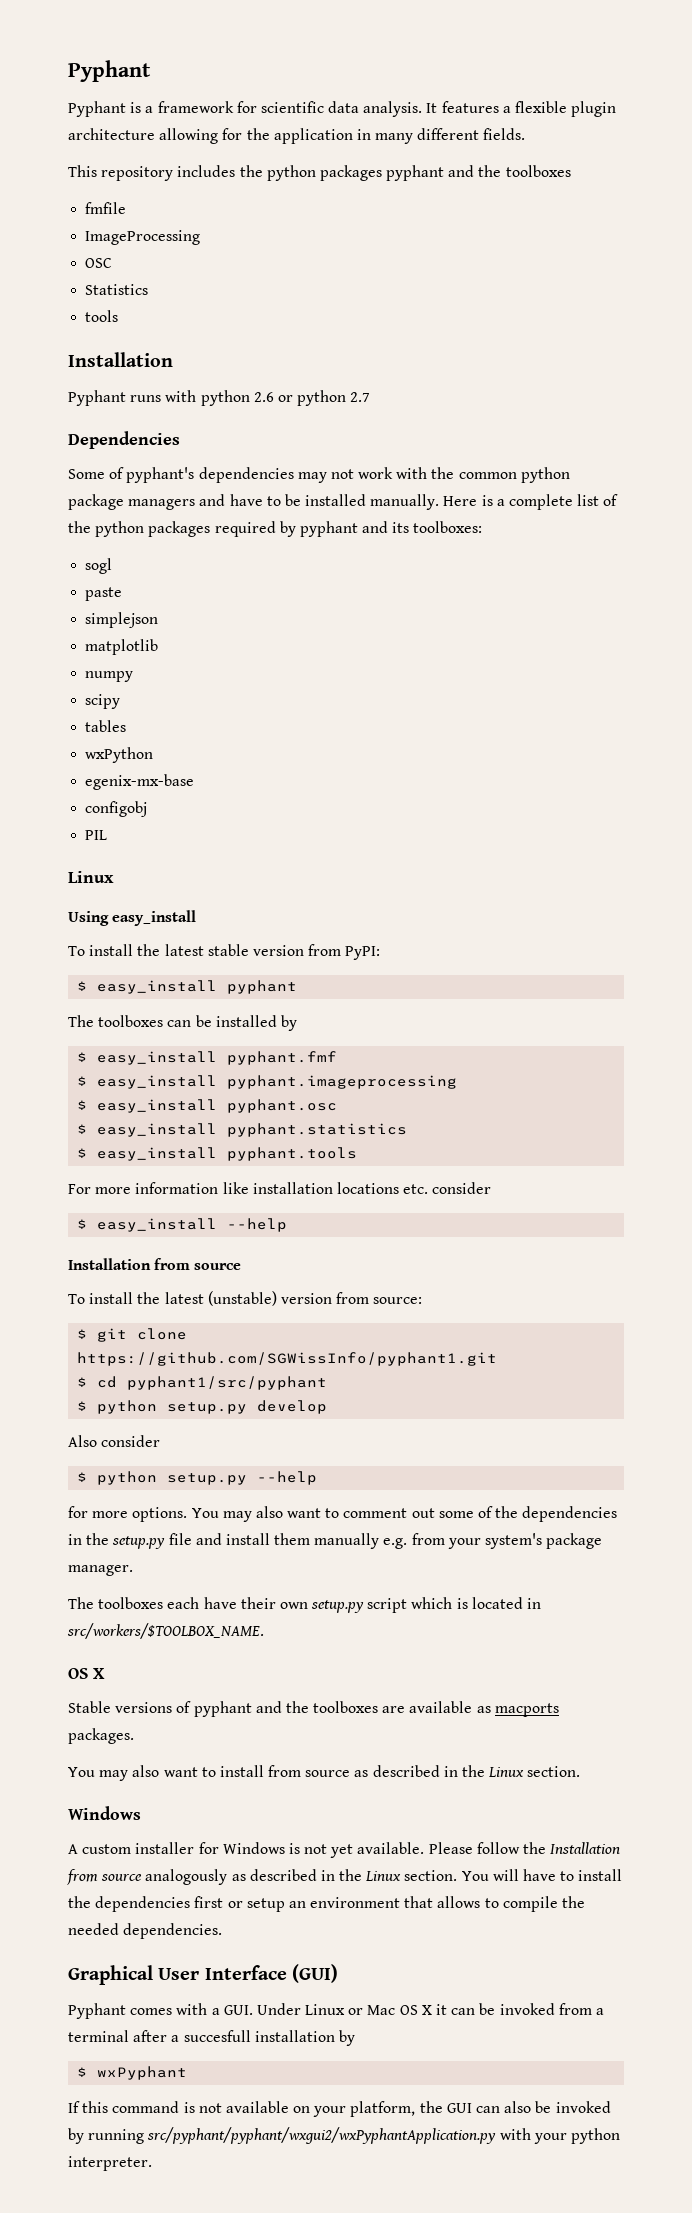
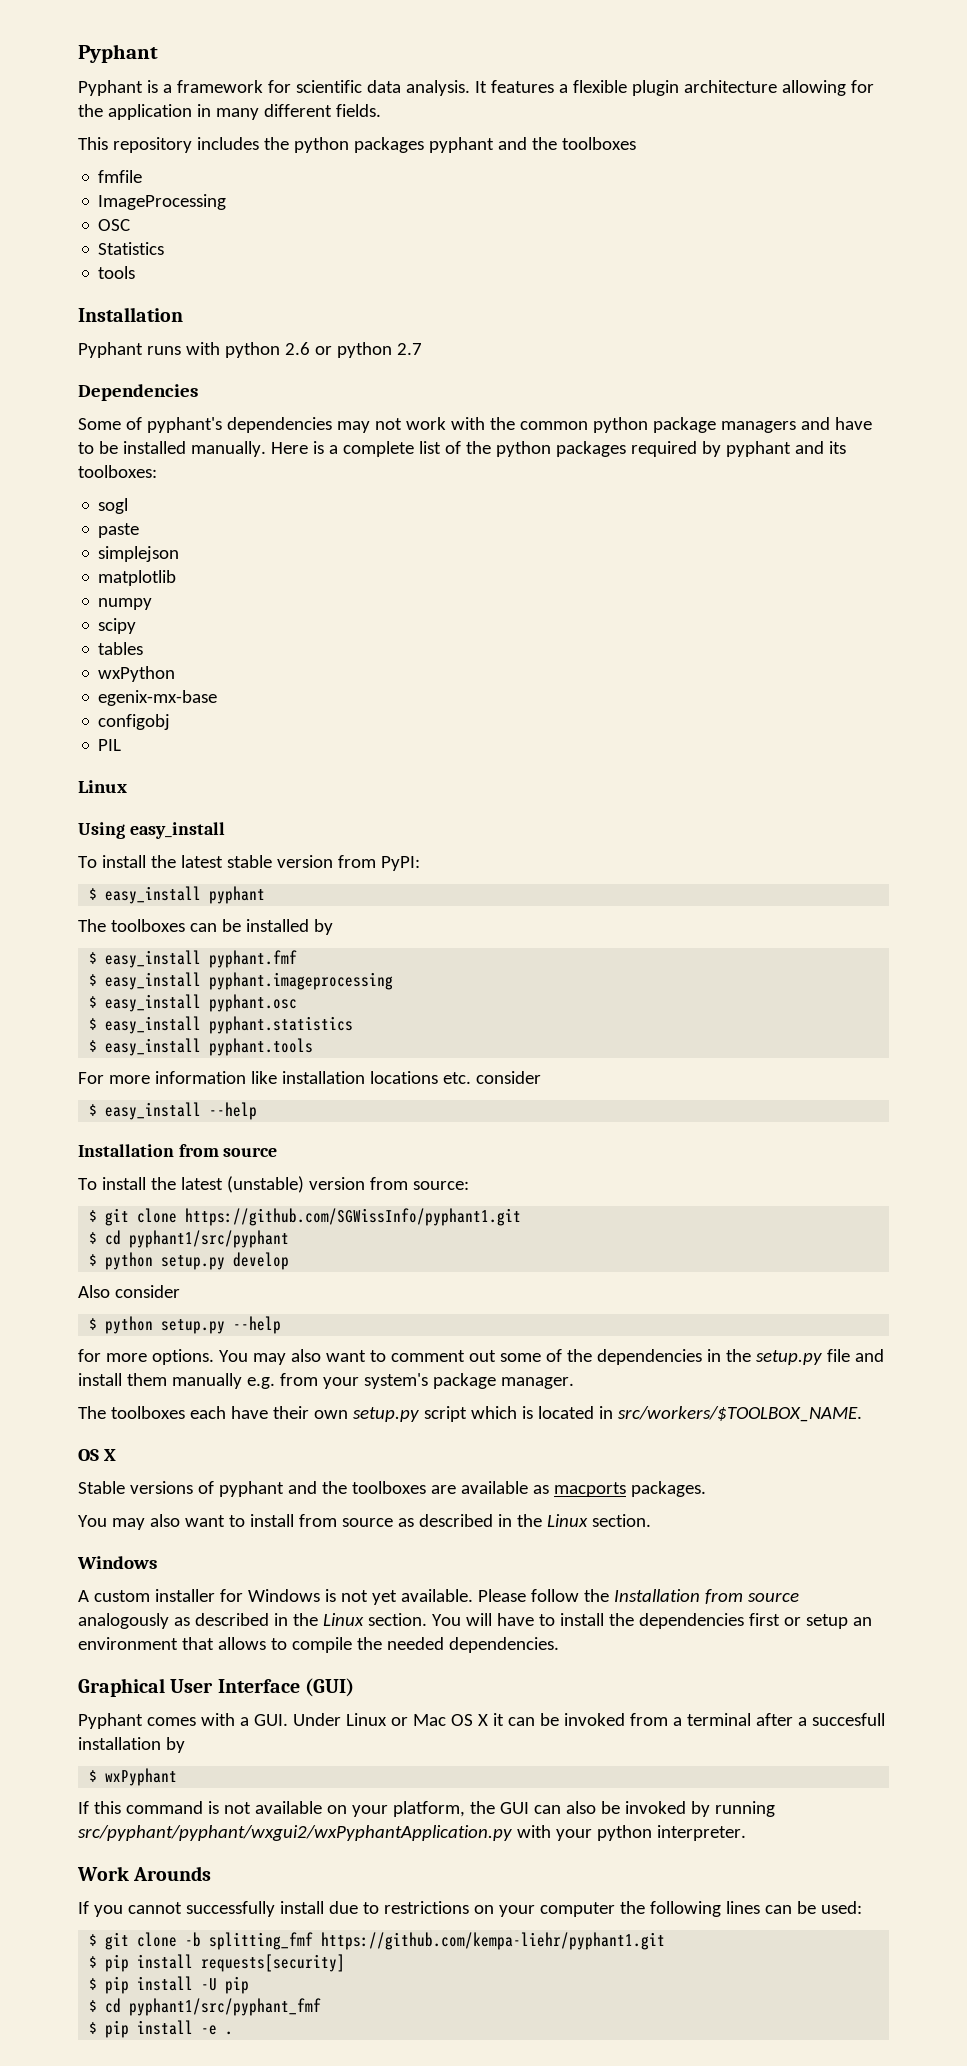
(152, 2163) none -> [77,1866,212,1881] [78,1901,862,1917] [89,1932,666,1950] [89,1954,346,1972] [89,1976,250,1994] [89,1998,322,2016] [89,2020,234,2038] // Work Arounds // If you cannot successfully install due to restrictions on your computer the following lines can be used: // $ git clone -b splitting_fmf https://github.com/kempa-liehr/pyphant1.git // $ pip install requests[security] // $ pip install -U pip // $ cd pyphant1/src/pyphant_fmf // $ pip install -e .

